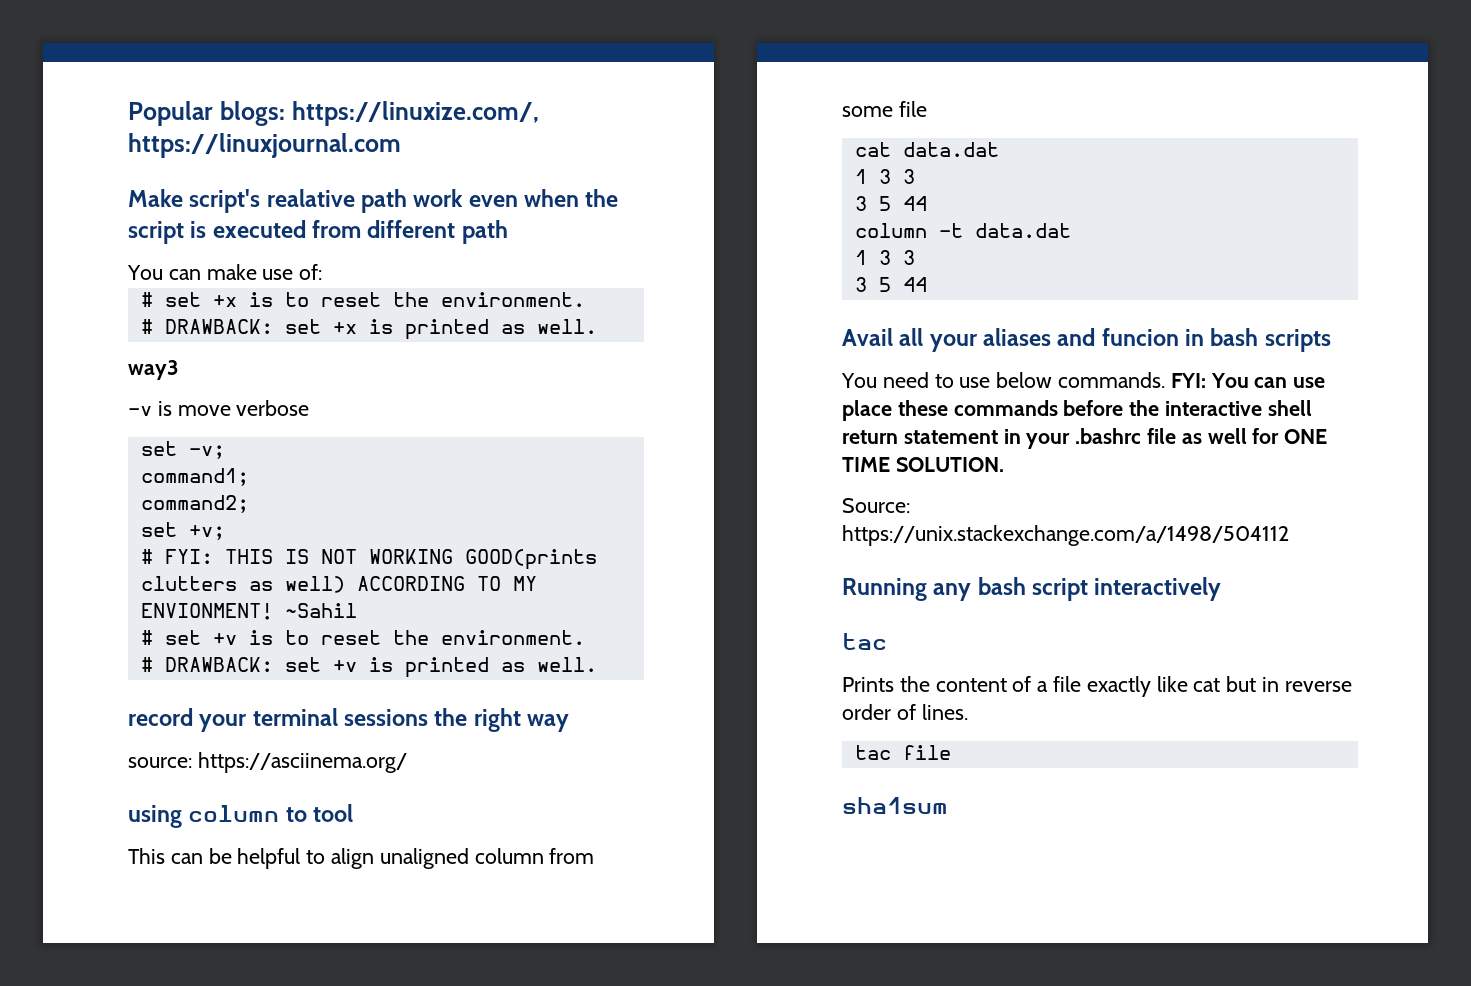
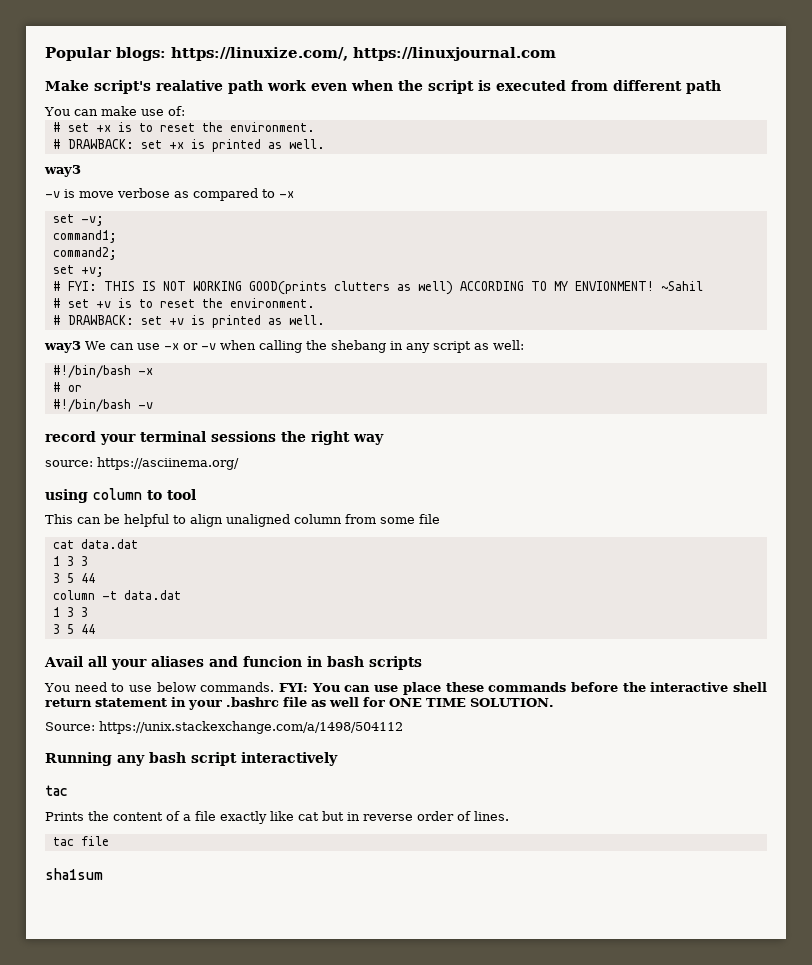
(310, 408) none -> [174,188,294,201] as compared to -x
(597, 664) none -> [44,340,524,353] [52,365,153,378] [52,382,82,392] [52,399,153,412] // way3 We can use -x or -v when calling the shebang in any script as well: // #!/bin/bash -x // # or // #!/bin/bash -v

